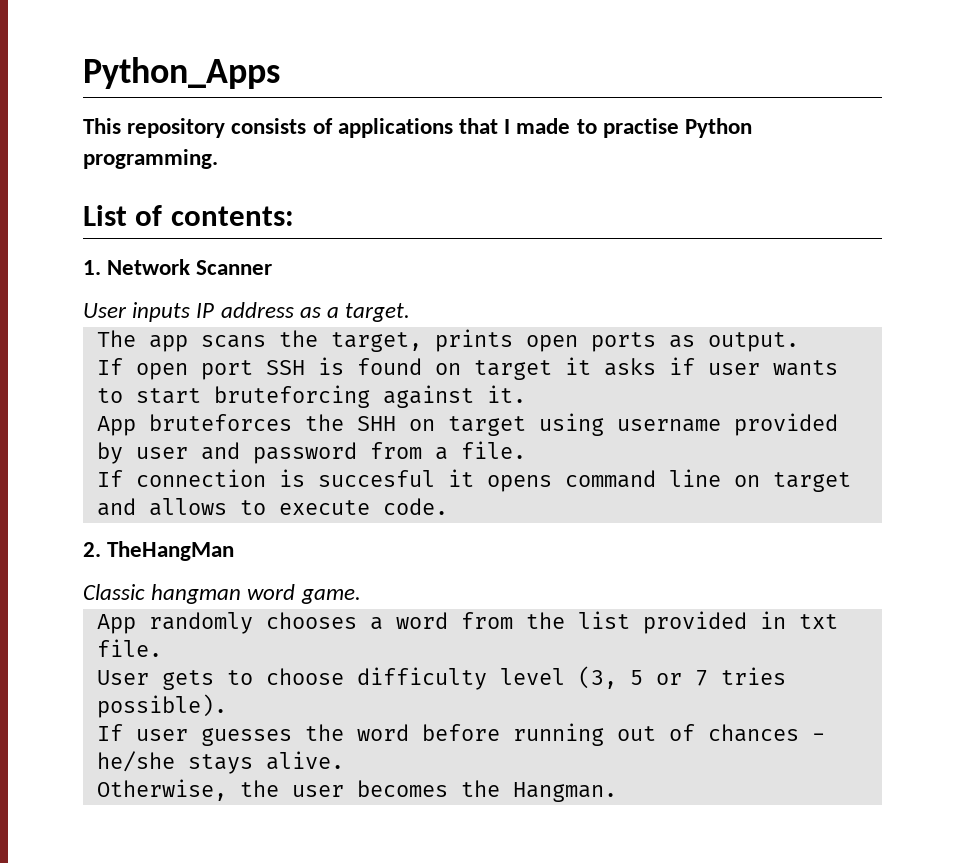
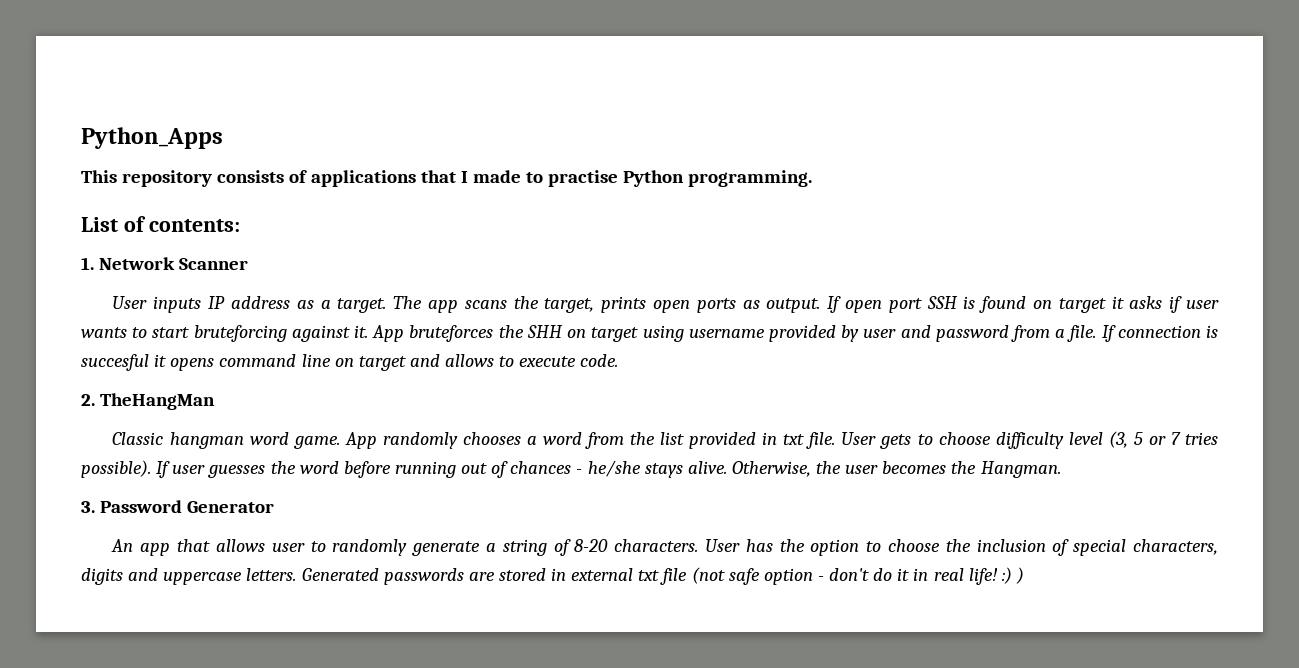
(411, 312) // -> (387, 305) none
(799, 342) // -> (821, 305) none
(526, 394) // -> (369, 331) none
(526, 450) // -> (1097, 333) none
(361, 596) // -> (340, 442) none
(162, 648) // -> (836, 440) none
(227, 706) // -> (151, 469) none
(344, 760) // -> (727, 467) none
(617, 792) none -> [81,500,275,513] [111,539,1219,556] [81,567,1024,585] // 3. Password Generator // An app that allows user to randomly generate a string of 8-20 characters. User has the option to choose the inclusion of special characters, digits and uppercase letters. Generated passwords are stored in external txt file (not safe option - don't do it in real life! :) )

